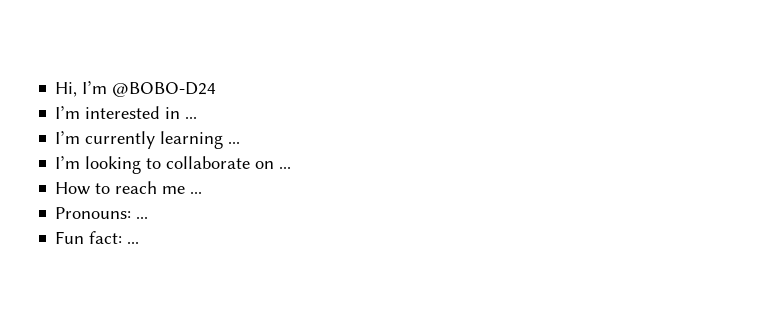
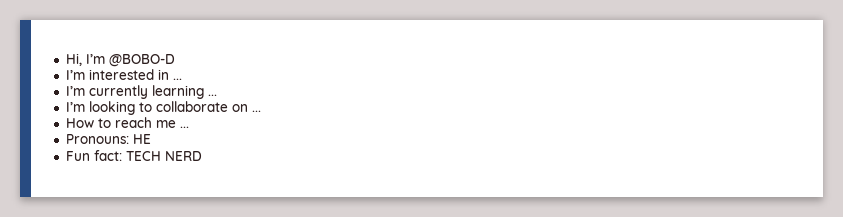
[112,82,217,97] @BOBO-D24 -> [108,54,175,67] @BOBO-D
[136,216,149,219] ... -> [132,134,151,144] HE
[127,241,140,244] ... -> [125,151,202,161] TECH NERD

